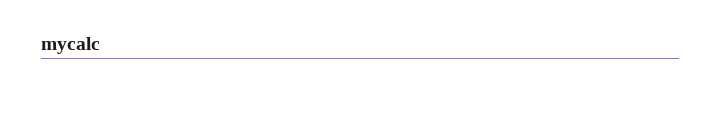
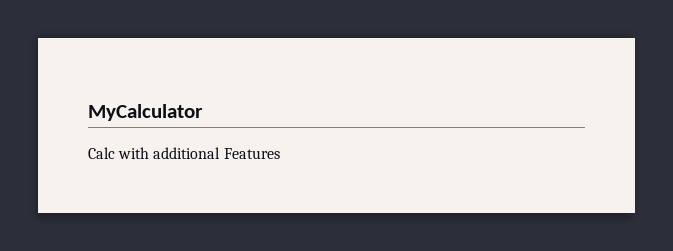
[41,37,100,54] mycalc -> [88,104,203,121] [88,147,280,159] MyCalculator // Calc with additional Features

